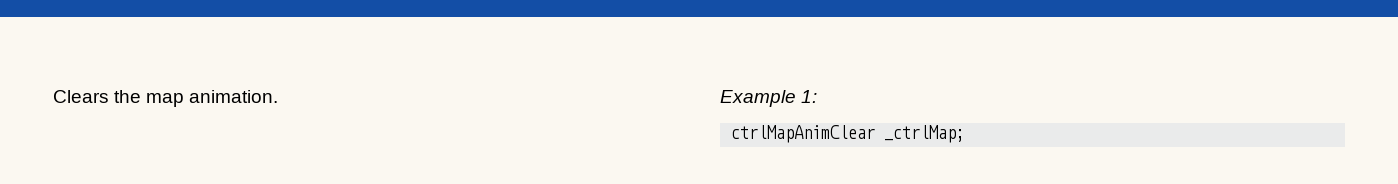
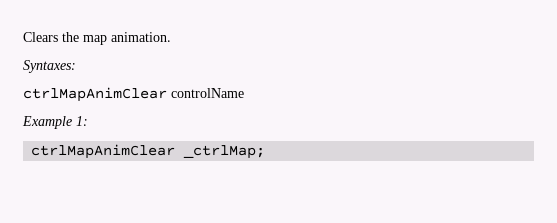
(279, 96) none -> [23,60,76,73] [23,87,244,102] // Syntaxes: // ctrlMapAnimClear controlName

